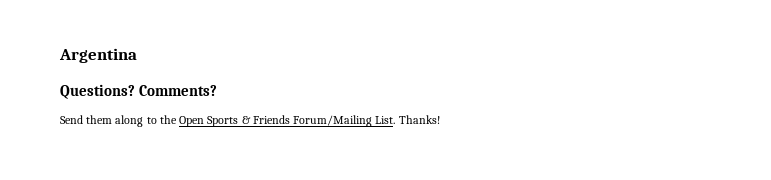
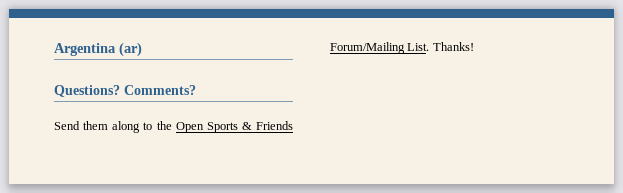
(137, 55) none -> [119,42,142,57] (ar)

